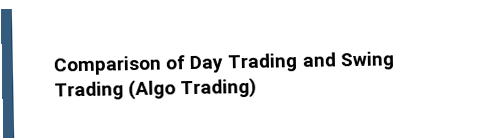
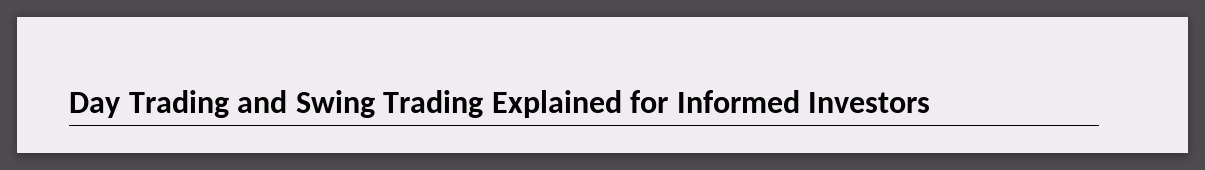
[53,55,186,76] Comparison of -> (69, 105) none
[128,77,258,101] (Algo Trading) -> [491,90,931,118] Explained for Informed Investors

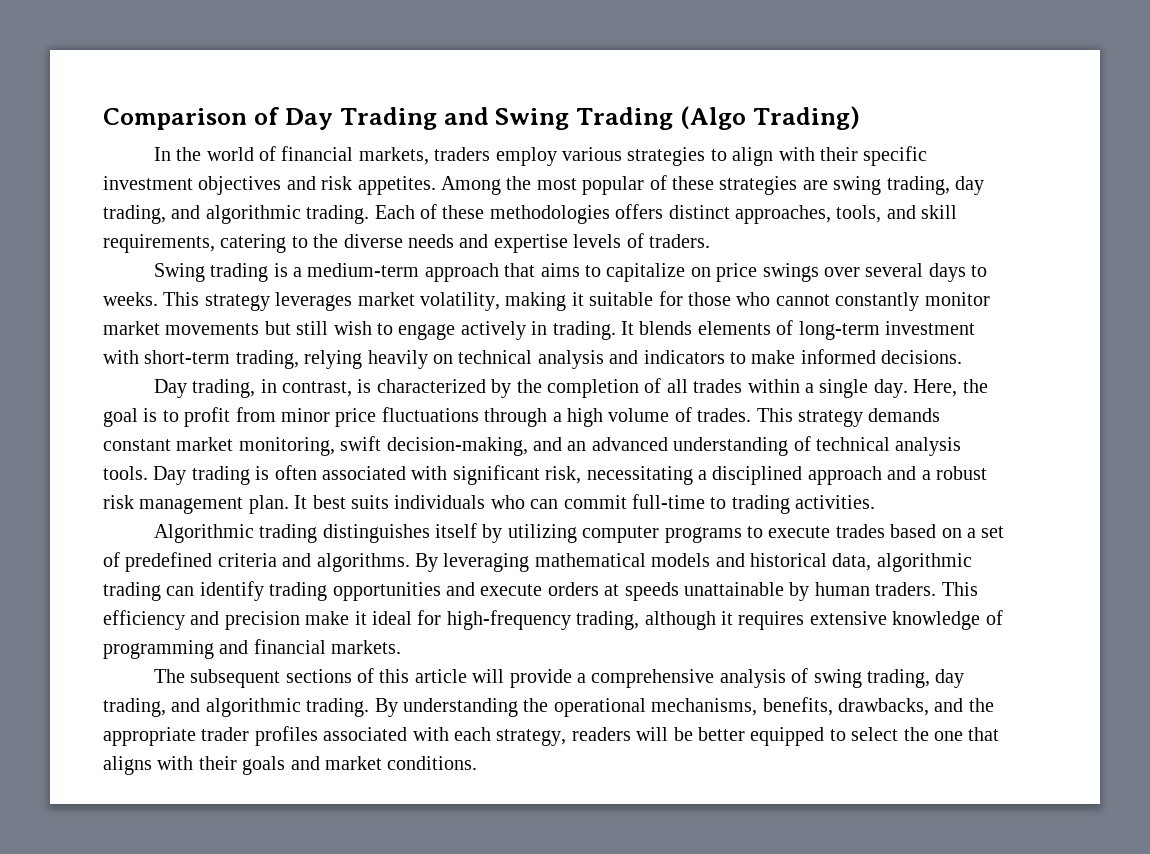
(69, 105) none -> [103,107,279,130] Comparison of
[491,90,931,118] Explained for Informed Investors -> [680,106,861,130] [153,146,928,166] [103,175,984,195] [103,204,958,224] [103,233,710,253] [153,263,988,282] [103,291,990,311] [103,320,975,340] [103,349,963,369] [153,378,988,398] [103,407,941,427] [103,436,962,456] [103,465,987,485] [103,494,876,514] [153,523,1005,543] [103,552,972,572] [103,581,978,601] [103,610,1003,630] [103,639,402,659] [153,668,965,688] [103,697,994,717] [103,726,1000,746] [103,756,478,775] (Algo Trading) // In the world of financial markets, traders employ various strategies to align with their specific investment objectives and risk appetites. Among the most popular of these strategies are swing trading, day trading, and algorithmic trading. Each of these methodologies offers distinct approaches, tools, and skill requirements, catering to the diverse needs and expertise levels of traders. // Swing trading is a medium-term approach that aims to capitalize on price swings over several days to weeks. This strategy leverages market volatility, making it suitable for those who cannot constantly monitor market movements but still wish to engage actively in trading. It blends elements of long-term investment with short-term trading, relying heavily on technical analysis and indicators to make informed decisions. // Day trading, in contrast, is characterized by the completion of all trades within a single day. Here, the goal is to profit from minor price fluctuations through a high volume of trades. This strategy demands constant market monitoring, swift decision-making, and an advanced understanding of technical analysis tools. Day trading is often associated with significant risk, necessitating a disciplined approach and a robust risk management plan. It best suits individuals who can commit full-time to trading activities. // Algorithmic trading distinguishes itself by utilizing computer programs to execute trades based on a set of predefined criteria and algorithms. By leveraging mathematical models and historical data, algorithmic trading can identify trading opportunities and execute orders at speeds unattainable by human traders. This efficiency and precision make it ideal for high-frequency trading, although it requires extensive knowledge of programming and financial markets. // The subsequent sections of this article will provide a comprehensive analysis of swing trading, day trading, and algorithmic trading. By understanding the operational mechanisms, benefits, drawbacks, and the appropriate trader profiles associated with each strategy, readers will be better equipped to select the one that aligns with their goals and market conditions.

